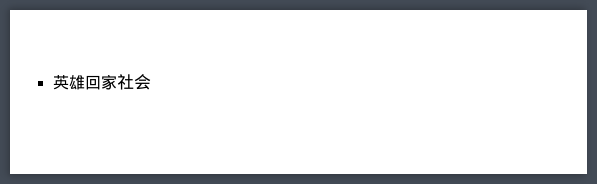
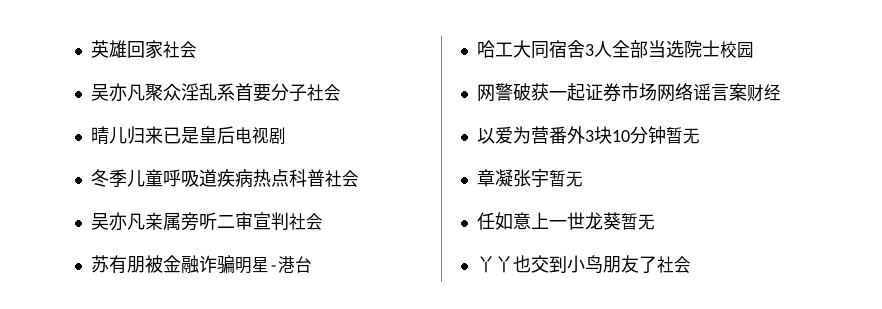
(151, 82) none -> [90,83,341,102] [90,126,286,144] [90,169,359,188] [90,212,323,231] [90,255,312,274] [476,40,754,59] [476,83,781,102] [476,126,700,144] [476,169,583,187] [476,212,655,230] [476,255,691,274] // 吴亦凡聚众淫乱系首要分子社会 // 晴儿归来已是皇后电视剧 // 冬季儿童呼吸道疾病热点科普社会 // 吴亦凡亲属旁听二审宣判社会 // 苏有朋被金融诈骗明星-港台 // 哈工大同宿舍3人全部当选院士校园 // 网警破获一起证券市场网络谣言案财经 // 以爱为营番外3块10分钟暂无 // 章凝张宇暂无 // 任如意上一世龙葵暂无 // 丫丫也交到小鸟朋友了社会

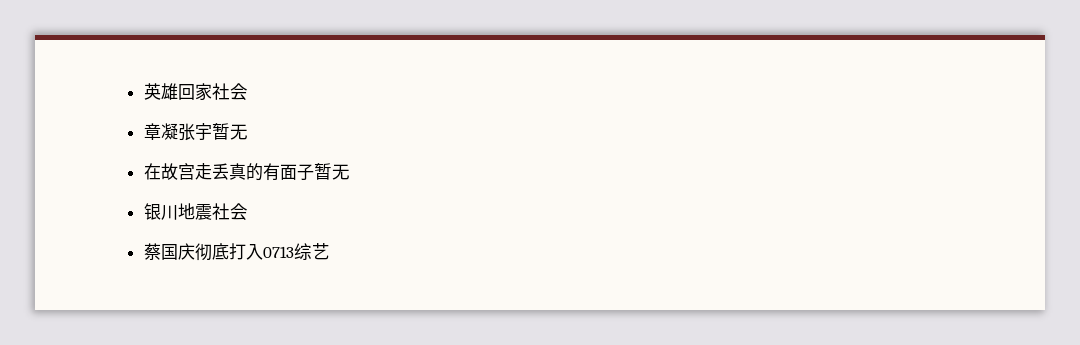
[90,83,341,102] [90,126,286,144] [90,169,359,188] [90,212,323,231] [90,255,312,274] [476,40,754,59] [476,83,781,102] [476,126,700,144] [476,169,583,187] [476,212,655,230] [476,255,691,274] 吴亦凡聚众淫乱系首要分子社会 // 晴儿归来已是皇后电视剧 // 冬季儿童呼吸道疾病热点科普社会 // 吴亦凡亲属旁听二审宣判社会 // 苏有朋被金融诈骗明星-港台 // 哈工大同宿舍3人全部当选院士校园 // 网警破获一起证券市场网络谣言案财经 // 以爱为营番外3块10分钟暂无 // 章凝张宇暂无 // 任如意上一世龙葵暂无 // 丫丫也交到小鸟朋友了社会 -> [143,123,248,141] [143,163,350,181] [143,203,248,220] [143,243,330,261] 章凝张宇暂无 // 在故宫走丢真的有面子暂无 // 银川地震社会 // 蔡国庆彻底打入0713综艺

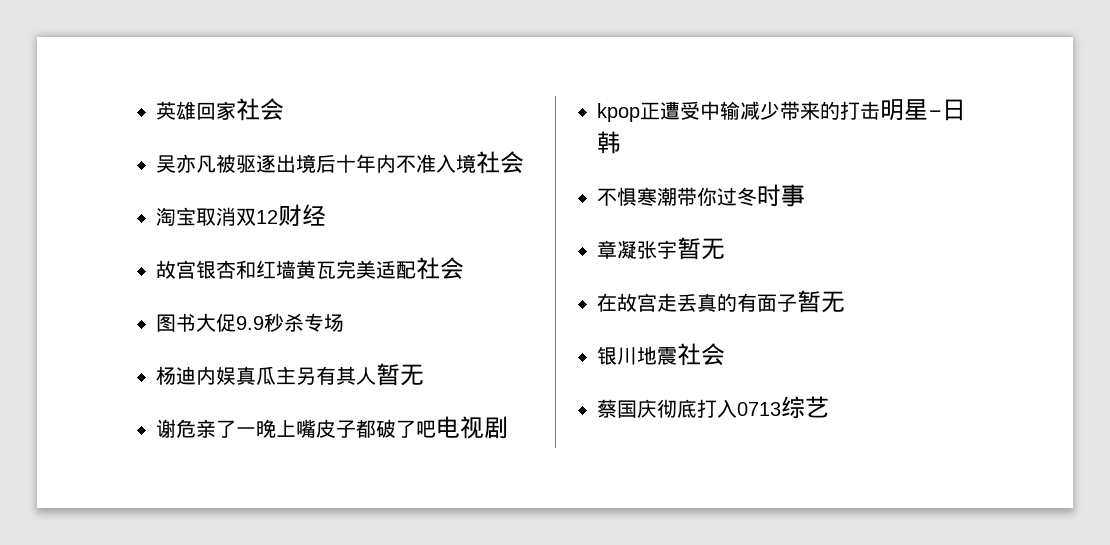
(248, 91) none -> [156,151,524,174] [156,204,326,227] [156,257,464,280] [156,313,344,332] [156,363,424,386] [156,416,508,439] [597,99,966,122] [597,131,621,154] [597,184,805,207] // 吴亦凡被驱逐出境后十年内不准入境社会 // 淘宝取消双12财经 // 故宫银杏和红墙黄瓦完美适配社会 // 图书大促9.9秒杀专场 // 杨迪内娱真瓜主另有其人暂无 // 谢危亲了一晚上嘴皮子都破了吧电视剧 // kpop正遭受中输减少带来的打击明星-日韩 // 不惧寒潮带你过冬时事

